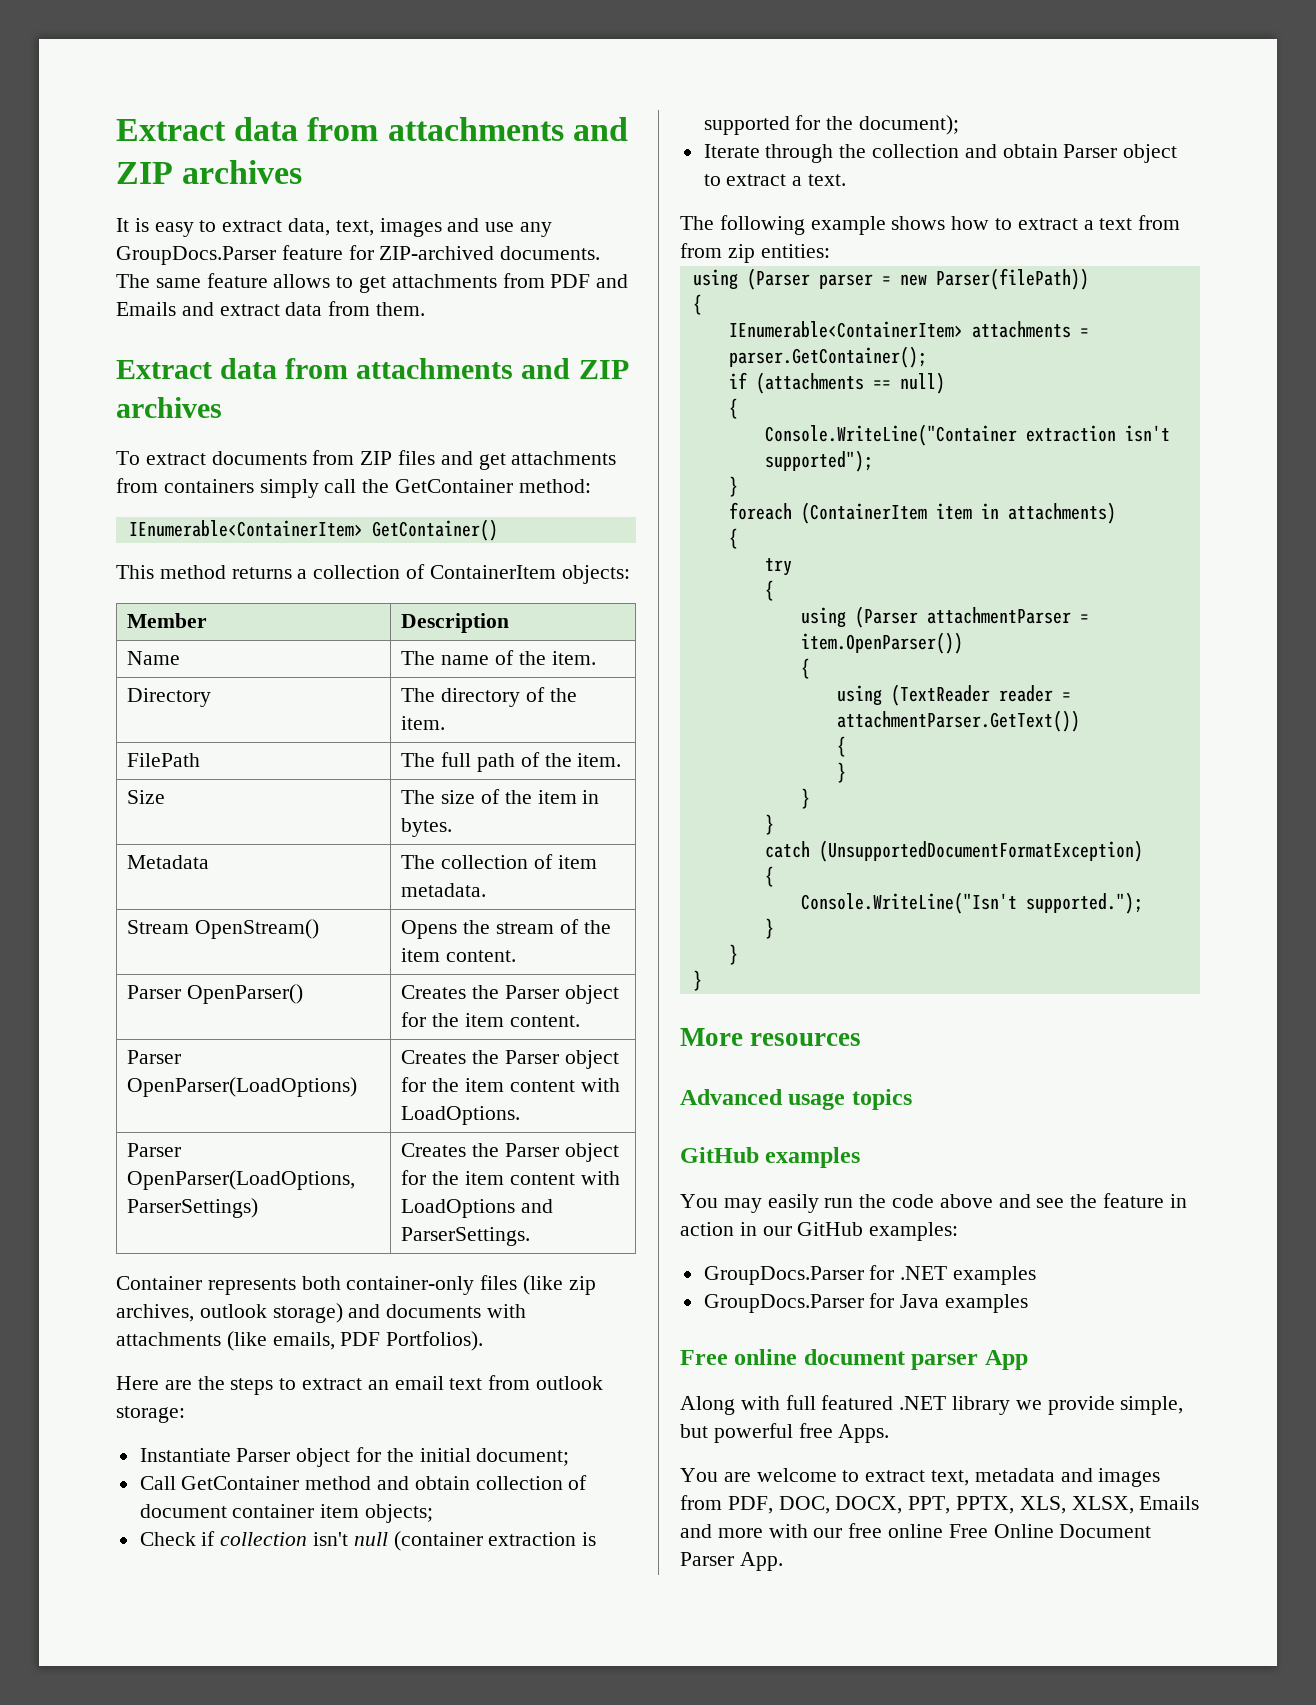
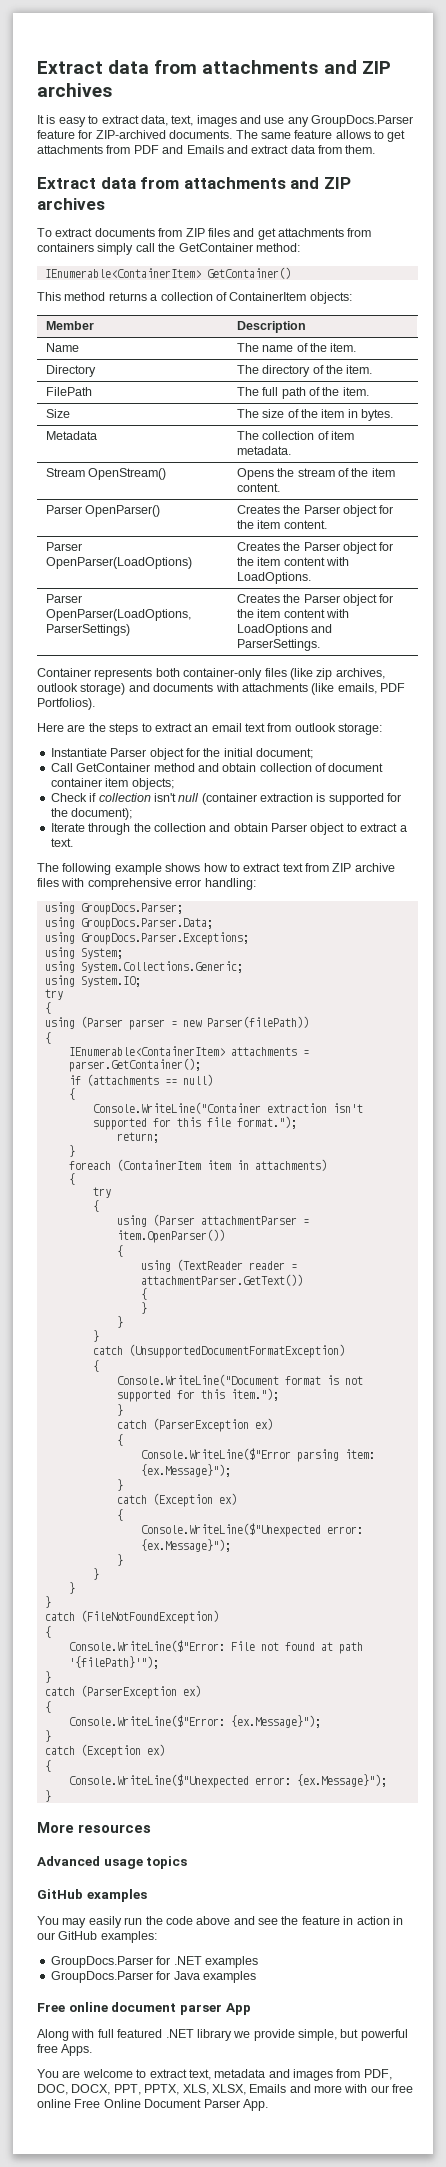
[1083,215,1181,230] [680,243,830,263] a text from from zip entities: -> [282,863,395,872] [37,878,256,890] [44,902,183,915] [44,917,213,930] [44,932,249,945] [44,947,123,959] [44,961,243,973] [44,975,141,987] [44,989,63,1000] [44,1002,51,1014] text from ZIP archive files with comprehensive error handling: // using GroupDocs.Parser; // using GroupDocs.Parser.Data; // using GroupDocs.Parser.Exceptions; // using System; // using System.Collections.Generic; // using System.IO; // try // {
[764,450,873,472] supported"); -> [92,1116,297,1130] [116,1132,159,1143] supported for this file format."); // return;
[800,892,1143,914] [764,918,774,939] [728,944,738,965] Console.WriteLine("Isn't supported."); // } // } -> [116,1374,363,1386] [116,1388,279,1402] [116,1404,123,1416] [116,1418,273,1432] [116,1434,123,1446] [140,1448,375,1462] [140,1464,231,1477] [116,1479,123,1491] [116,1493,237,1507] [116,1509,123,1521] [140,1523,363,1537] [140,1539,231,1552] [116,1554,123,1566] [92,1568,99,1580] [68,1582,75,1594] [44,1596,51,1608] [44,1610,219,1624] [44,1626,51,1638] [68,1640,363,1654] [68,1656,159,1669] [44,1671,51,1683] [44,1685,201,1699] [44,1701,51,1713] [68,1715,321,1728] [44,1730,51,1742] [44,1744,165,1758] [44,1760,51,1772] [68,1774,387,1788] Console.WriteLine("Document format is not supported for this item."); // } // catch (ParserException ex) // { // Console.WriteLine($"Error parsing item: {ex.Message}"); // } // catch (Exception ex) // { // Console.WriteLine($"Unexpected error: {ex.Message}"); // } // } // } // } // catch (FileNotFoundException) // { // Console.WriteLine($"Error: File not found at path '{filePath}'"); // } // catch (ParserException ex) // { // Console.WriteLine($"Error: {ex.Message}"); // } // catch (Exception ex) // { // Console.WriteLine($"Unexpected error: {ex.Message}");

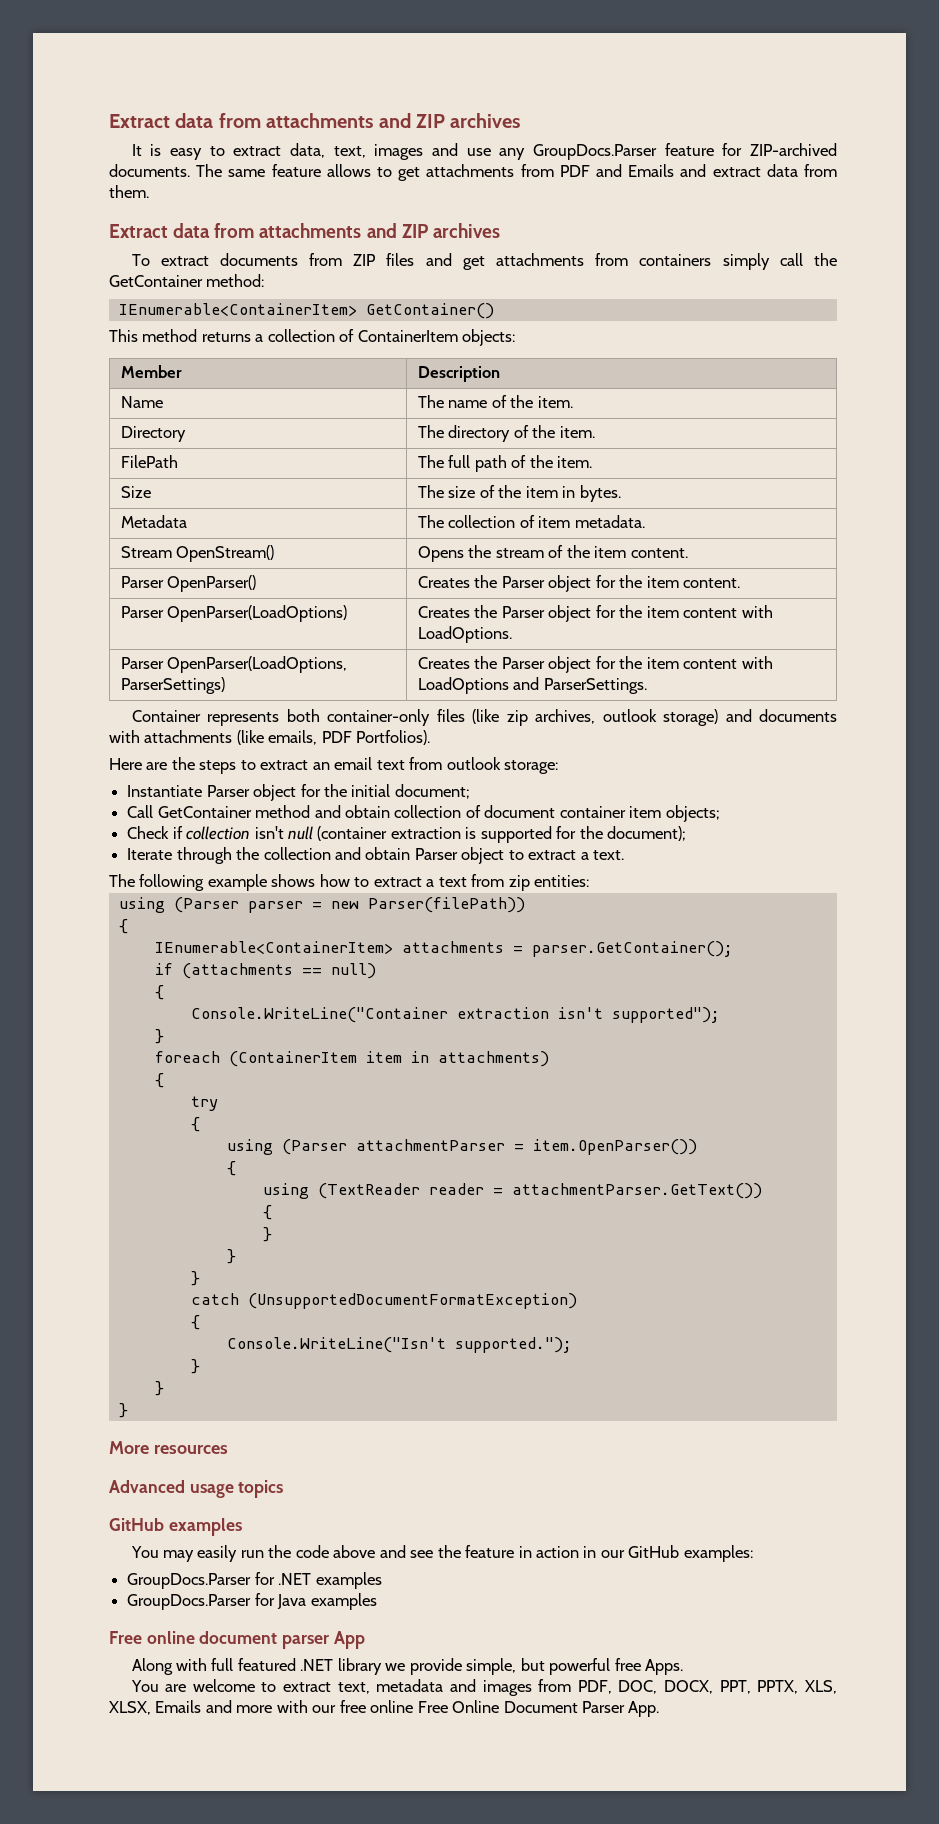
[282,863,395,872] [37,878,256,890] [44,902,183,915] [44,917,213,930] [44,932,249,945] [44,947,123,959] [44,961,243,973] [44,975,141,987] [44,989,63,1000] [44,1002,51,1014] text from ZIP archive files with comprehensive error handling: // using GroupDocs.Parser; // using GroupDocs.Parser.Data; // using GroupDocs.Parser.Exceptions; // using System; // using System.Collections.Generic; // using System.IO; // try // { -> [426,874,590,891] a text from zip entities:
[92,1116,297,1130] [116,1132,159,1143] supported for this file format."); // return; -> [611,1007,720,1023] supported");
[116,1374,363,1386] [116,1388,279,1402] [116,1404,123,1416] [116,1418,273,1432] [116,1434,123,1446] [140,1448,375,1462] [140,1464,231,1477] [116,1479,123,1491] [116,1493,237,1507] [116,1509,123,1521] [140,1523,363,1537] [140,1539,231,1552] [116,1554,123,1566] [92,1568,99,1580] [68,1582,75,1594] [44,1596,51,1608] [44,1610,219,1624] [44,1626,51,1638] [68,1640,363,1654] [68,1656,159,1669] [44,1671,51,1683] [44,1685,201,1699] [44,1701,51,1713] [68,1715,321,1728] [44,1730,51,1742] [44,1744,165,1758] [44,1760,51,1772] [68,1774,387,1788] Console.WriteLine("Document format is not supported for this item."); // } // catch (ParserException ex) // { // Console.WriteLine($"Error parsing item: {ex.Message}"); // } // catch (Exception ex) // { // Console.WriteLine($"Unexpected error: {ex.Message}"); // } // } // } // } // catch (FileNotFoundException) // { // Console.WriteLine($"Error: File not found at path '{filePath}'"); // } // catch (ParserException ex) // { // Console.WriteLine($"Error: {ex.Message}"); // } // catch (Exception ex) // { // Console.WriteLine($"Unexpected error: {ex.Message}"); -> [226,1337,572,1353] [190,1359,200,1374] [154,1381,164,1396] Console.WriteLine("Isn't supported."); // } // }

